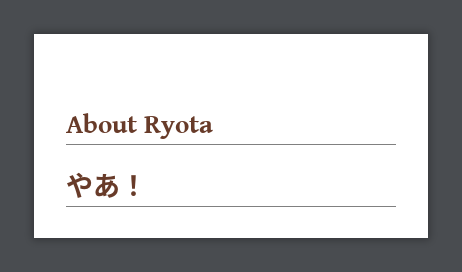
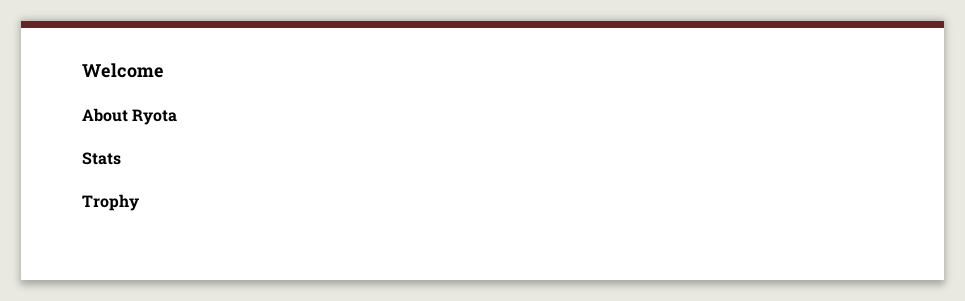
(66, 123) none -> [82,63,164,78] Welcome //
[66,172,147,198] やあ！ -> [82,152,121,165] [82,194,139,211] Stats // Trophy

